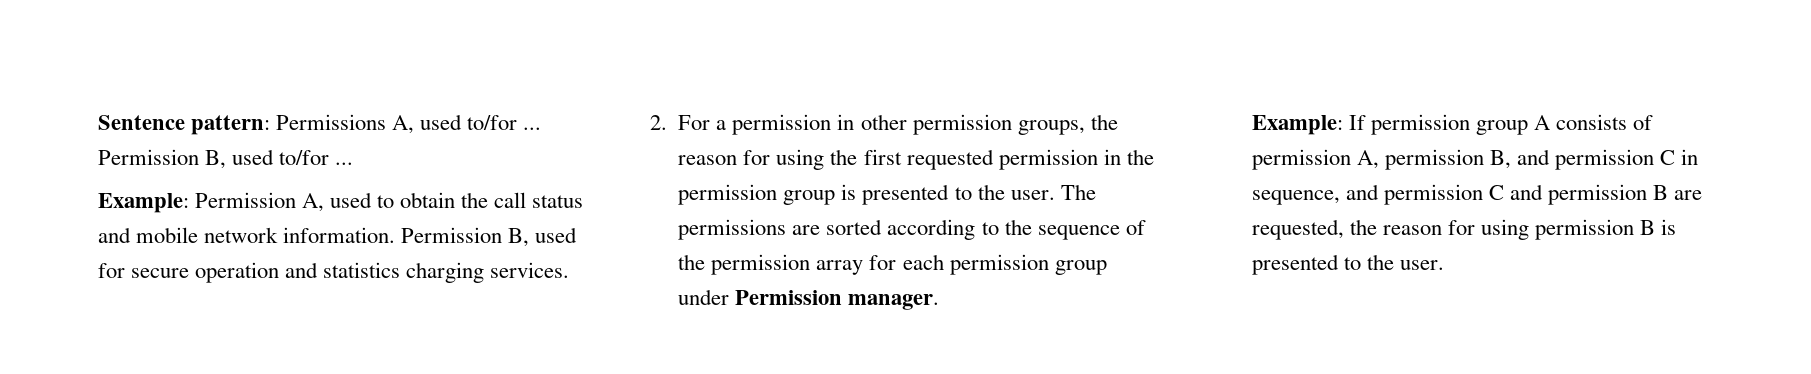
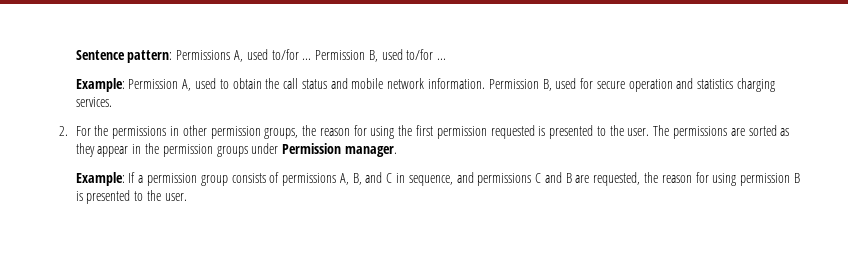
[716,114,832,135] a permission -> [94,125,167,139] the permissions
[906,149,1154,170] [678,184,836,205] requested permission in the permission group -> [436,125,535,139] permission requested
[887,219,1146,240] [678,254,1107,275] according to the sequence of the permission array for each permission group -> [780,128,790,136] [75,143,248,157] as they appear in the permission groups
[1370,114,1551,135] permission group A -> [138,173,228,186] a permission group
[1251,149,1484,170] permission A, permission -> [282,173,349,186] permissions A,
[1555,149,1655,170] permission -> (383, 177) none
[1383,184,1483,205] permission -> [477,173,532,186] permissions
[1548,184,1648,205] permission -> (562, 177) none

